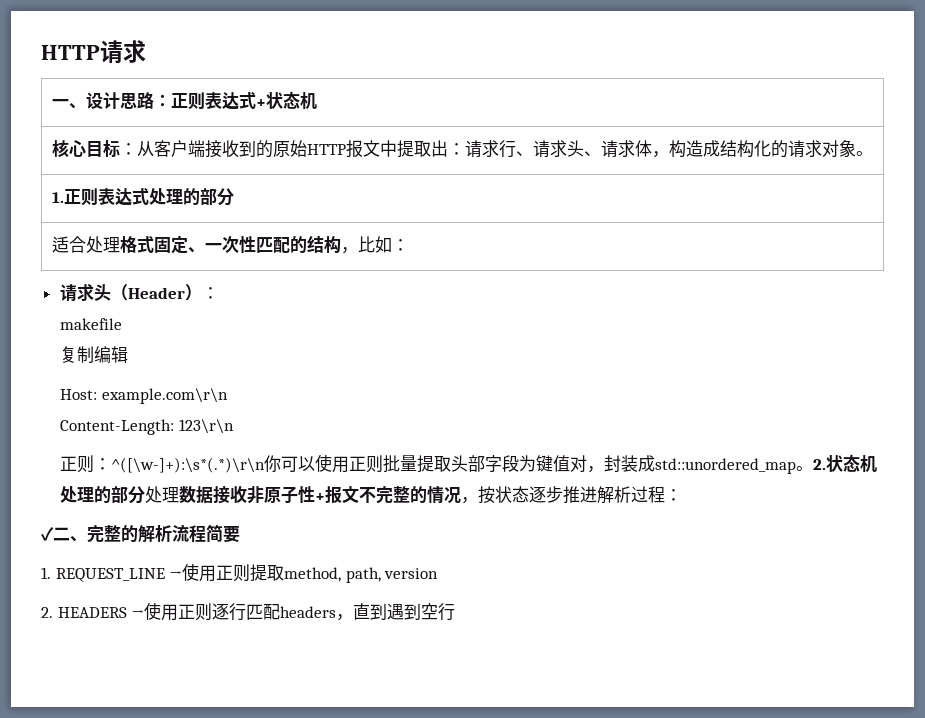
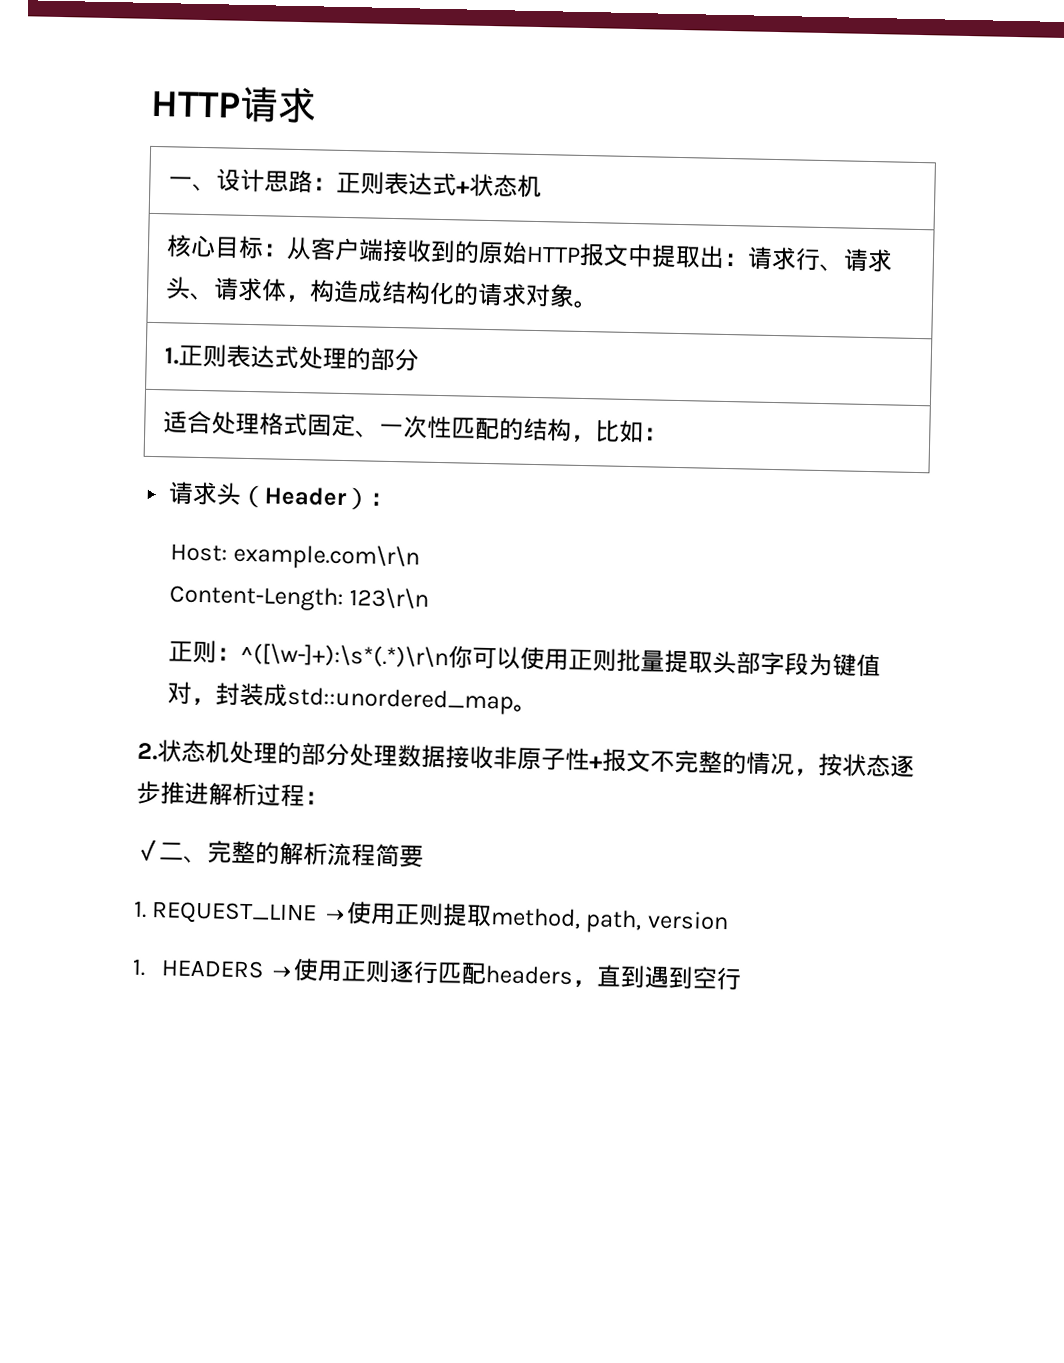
[60,318,123,330] [60,346,129,363] // makefile // 复制编辑 -> (395, 499) none
(814, 468) none -> (538, 708) //
[41,607,53,618] 2. -> [132,958,146,976] 1.

